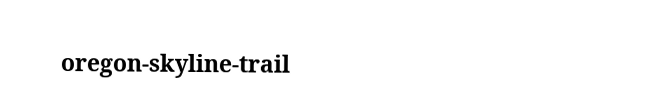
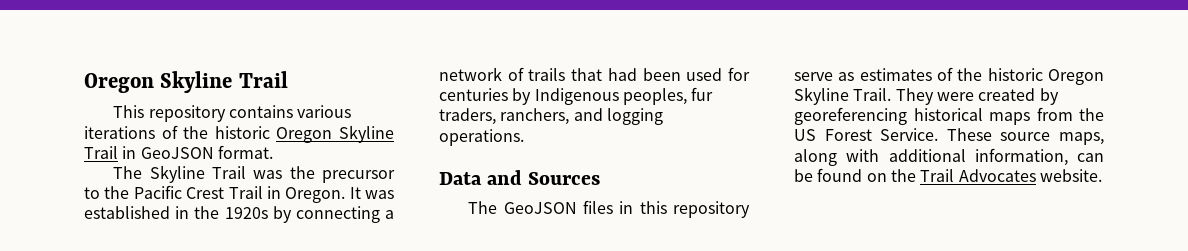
[60,52,291,79] oregon-skyline-trail -> [84,71,288,93] [113,105,352,122] [84,125,394,143] [84,145,273,159] [113,165,395,183] [84,185,394,203] [84,206,394,223] [439,67,750,81] [439,87,714,105] [439,108,663,125] [439,129,524,146] [439,170,601,185] [468,200,750,218] [794,67,1104,85] [794,87,1059,105] [794,107,1104,125] [794,128,1104,145] [794,148,1104,166] [794,168,1102,182] Oregon Skyline Trail // This repository contains various iterations of the historic Oregon Skyline Trail in GeoJSON format. // The Skyline Trail was the precursor to the Pacific Crest Trail in Oregon. It was established in the 1920s by connecting a network of trails that had been used for centuries by Indigenous peoples, fur traders, ranchers, and logging operations. // Data and Sources // The GeoJSON files in this repository serve as estimates of the historic Oregon Skyline Trail. They were created by georeferencing historical maps from the US Forest Service. These source maps, along with additional information, can be found on the Trail Advocates website.

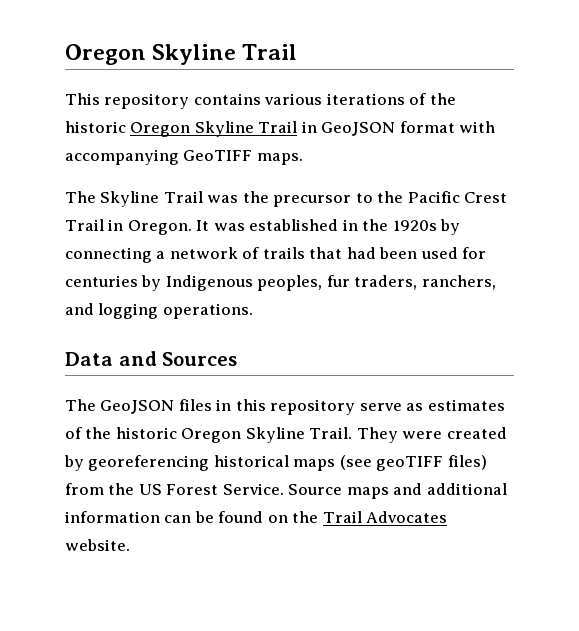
[217,145,273,159] format. -> [399,121,496,133] [65,149,303,165] format with accompanying GeoTIFF maps.
(1030, 118) none -> [339,455,487,471] (see geoTIFF files)
[946,128,1104,145] [794,148,1068,166] These source maps, along with additional information, -> [288,483,507,499] [65,511,160,523] Source maps and additional information

